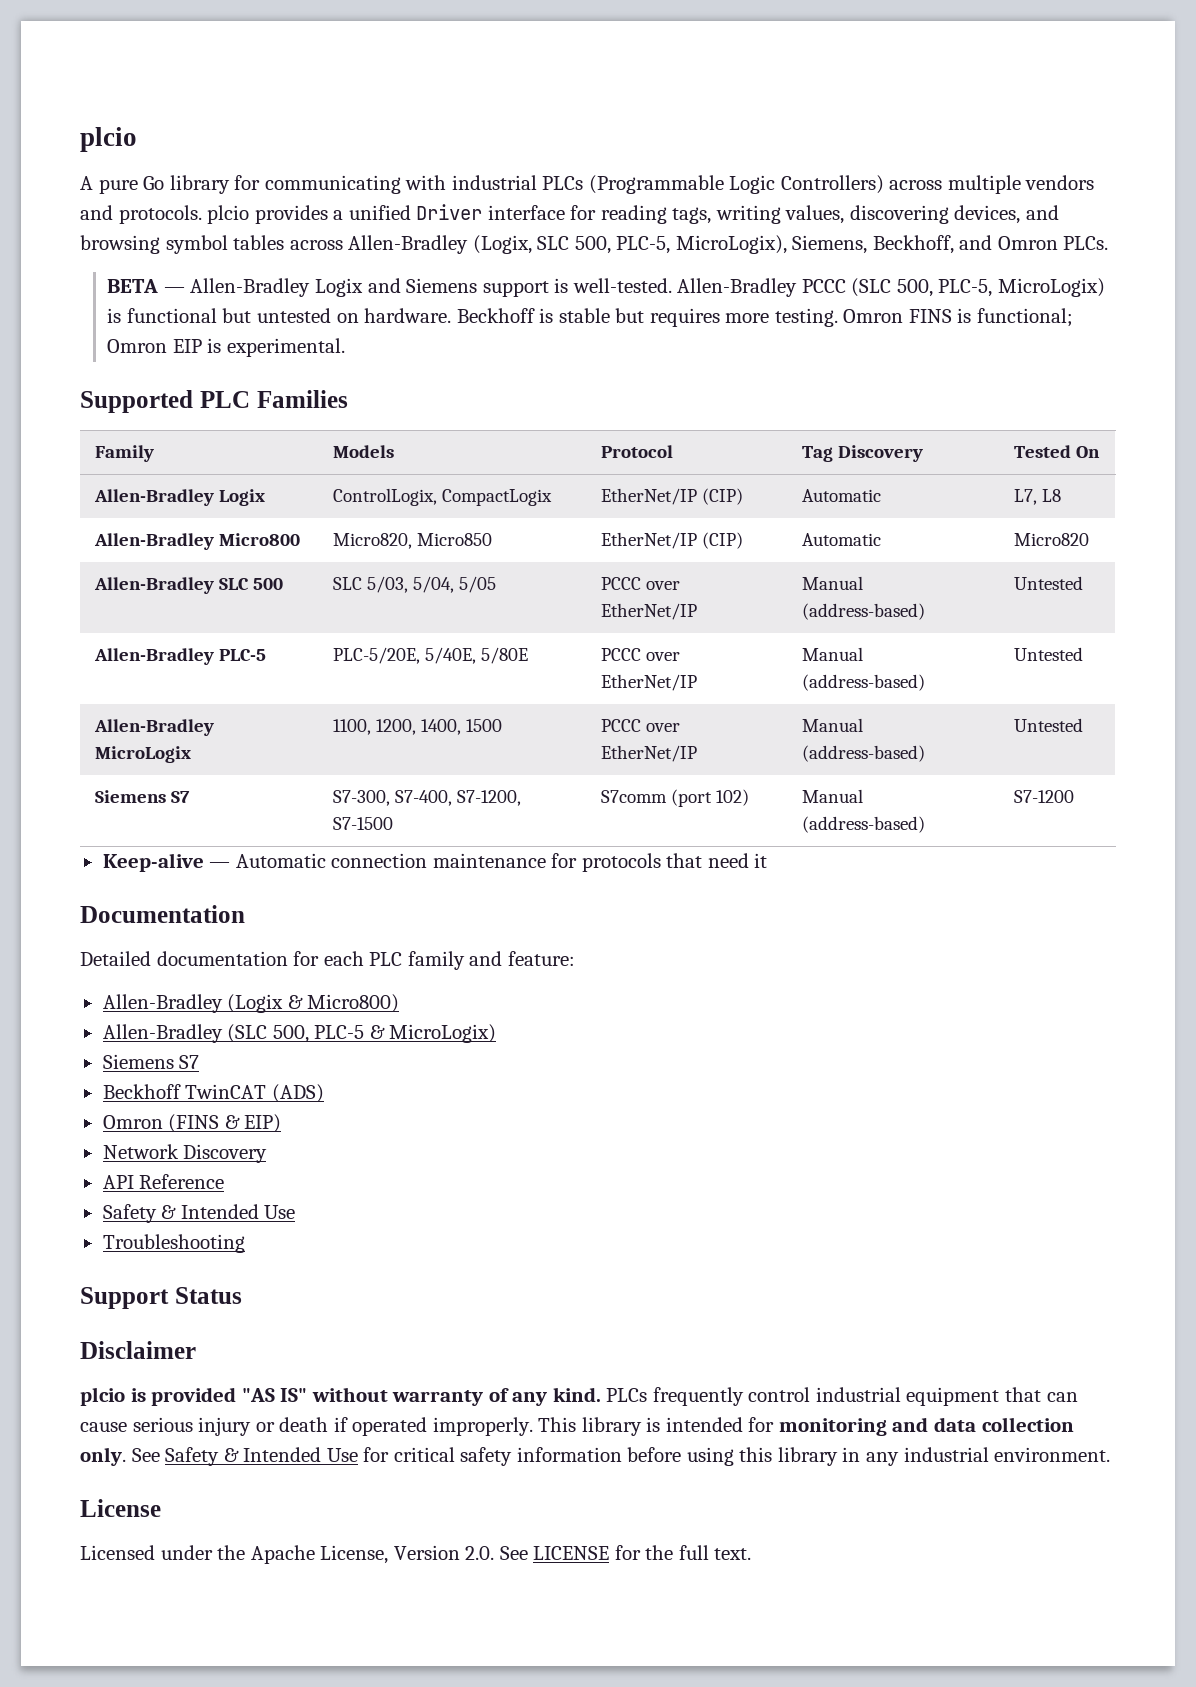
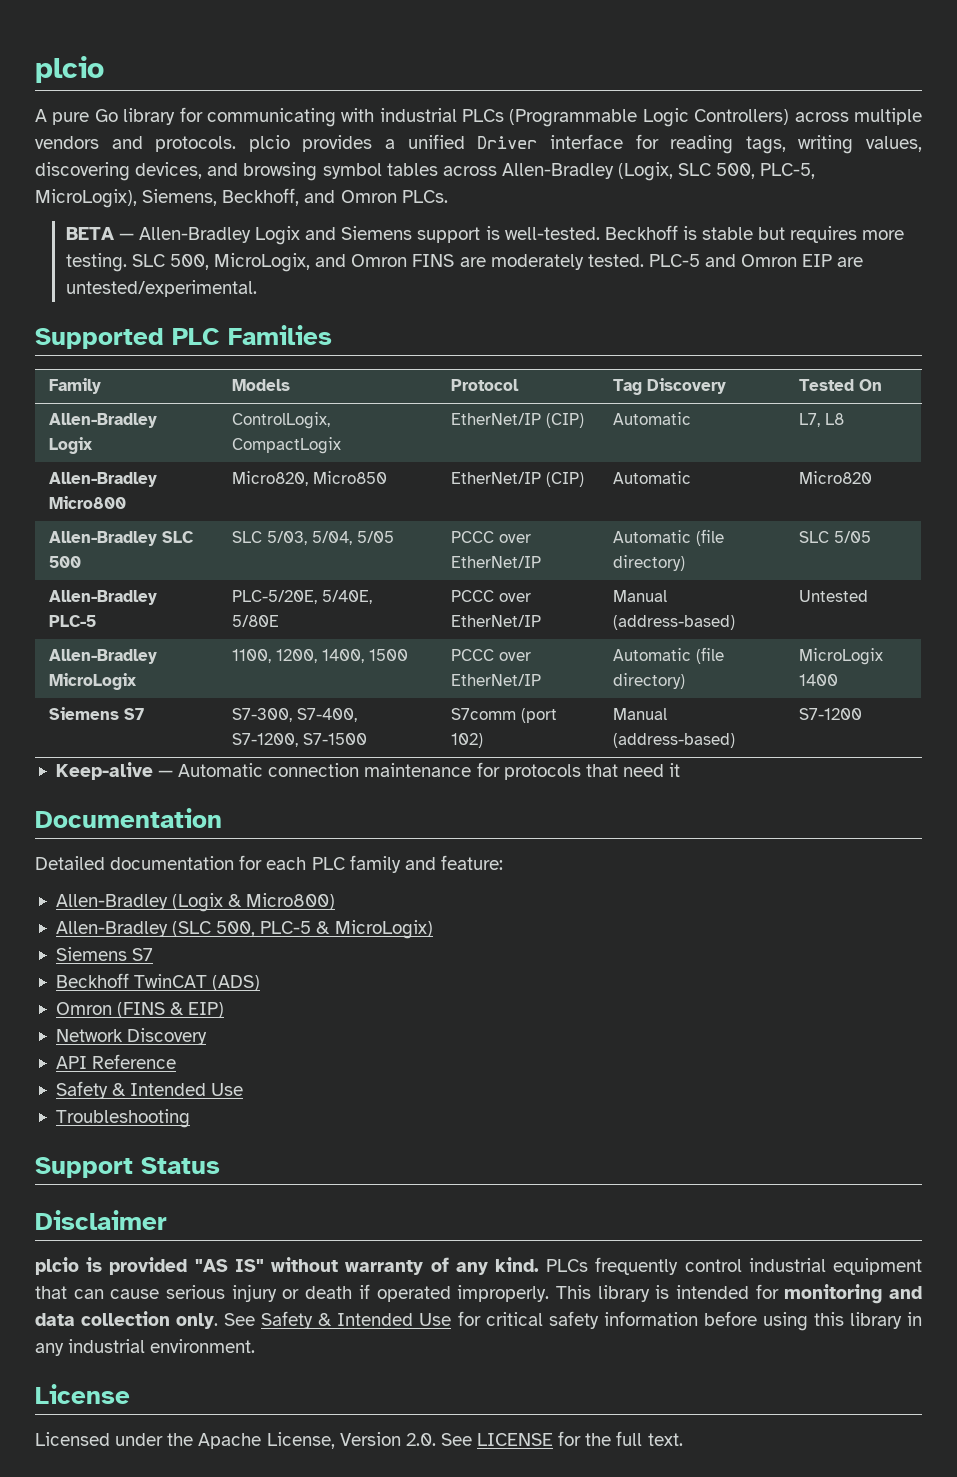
[677,278,1105,297] [107,308,452,323] Allen-Bradley PCCC (SLC 500, PLC-5, MicroLogix) is functional but untested on hardware. -> (600, 233) none
[843,308,1073,327] [107,338,345,357] Omron FINS is functional; Omron EIP is experimental. -> [131,253,864,272] [65,280,257,297] SLC 500, MicroLogix, and Omron FINS are moderately tested. PLC-5 and Omron EIP are untested/experimental.
[801,576,863,590] [801,603,925,620] [1013,576,1083,590] Manual (address-based) | Untested -> [613,529,725,546] [613,555,686,571] [799,531,872,543] Automatic (file directory) | SLC 5/05
[801,718,863,732] [801,745,925,762] [1013,718,1083,732] Manual (address-based) | Untested -> [613,647,725,664] [613,673,686,689] [799,648,884,665] [799,674,839,686] Automatic (file directory) | MicroLogix 1400

